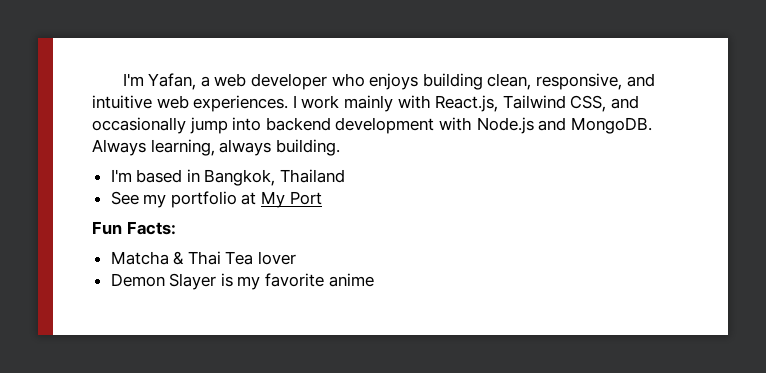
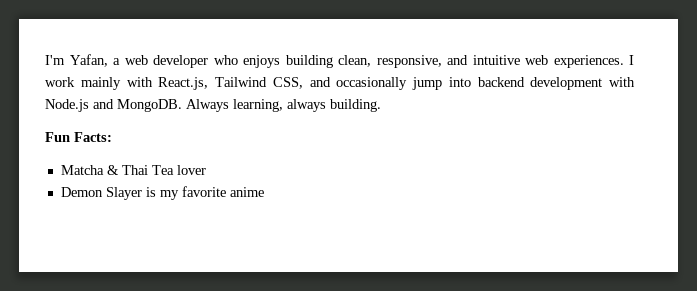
[110,169,346,186] [110,191,322,208] // I'm based in Bangkok, Thailand // See my portfolio at My Port -> (381, 105) none

